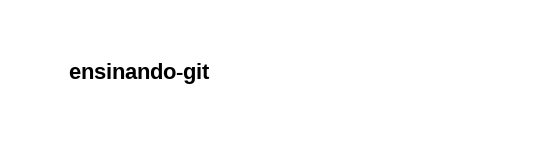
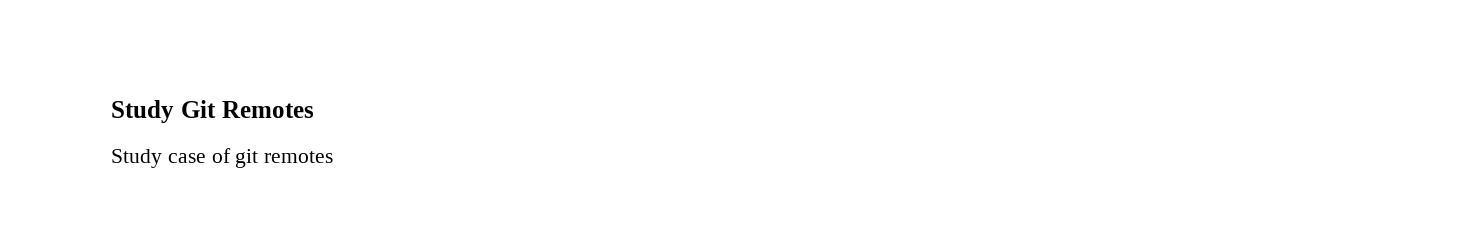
[69,63,210,84] ensinando-git -> [111,100,314,123] [111,148,334,168] Study Git Remotes // Study case of git remotes

